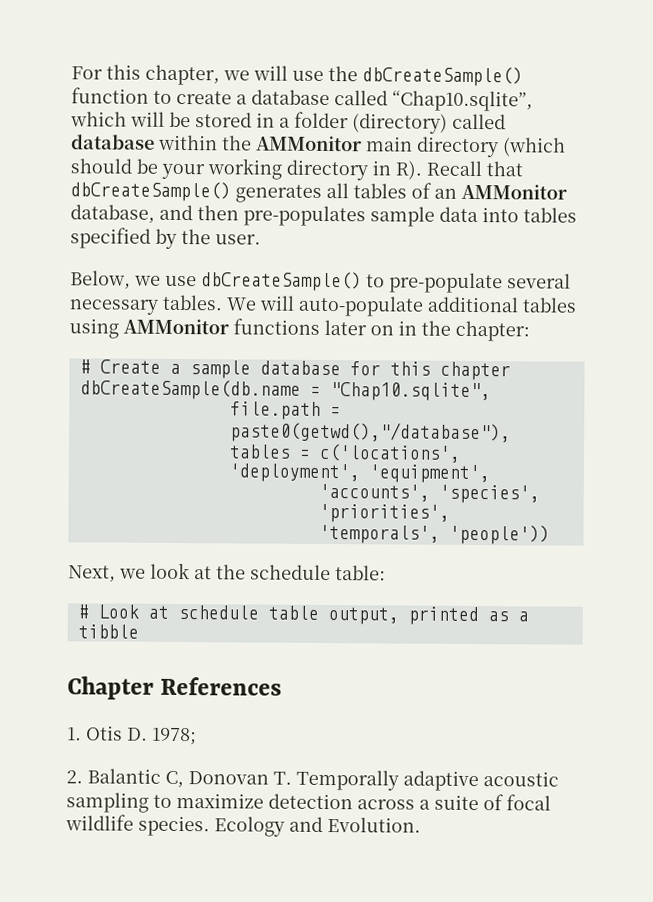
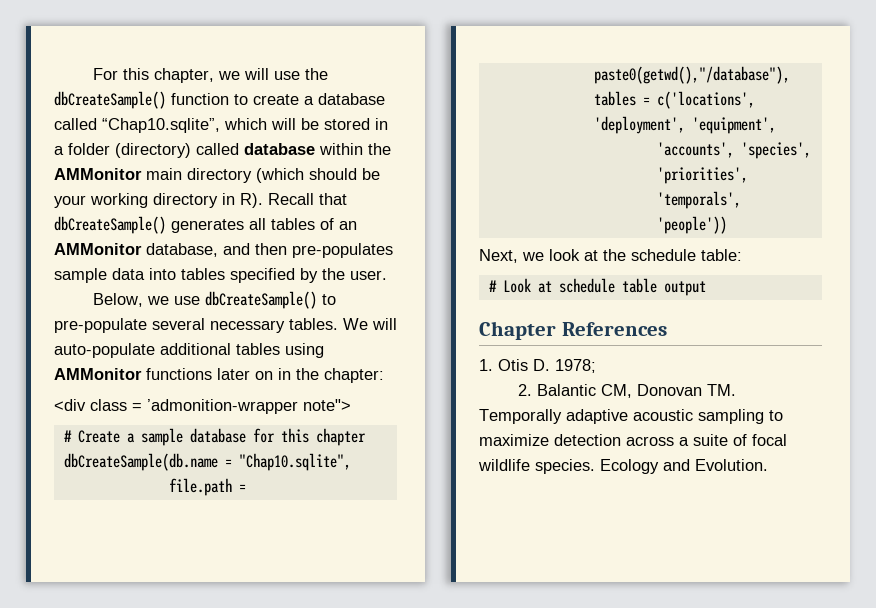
(530, 331) none -> [54,399,351,414] // <div class = ’admonition-wrapper note">
[327,606,529,626] [77,624,139,639] output, printed as a tibble -> [663,281,706,296] output
[165,770,292,789] C, Donovan T. -> [600,384,736,398] CM, Donovan TM.

